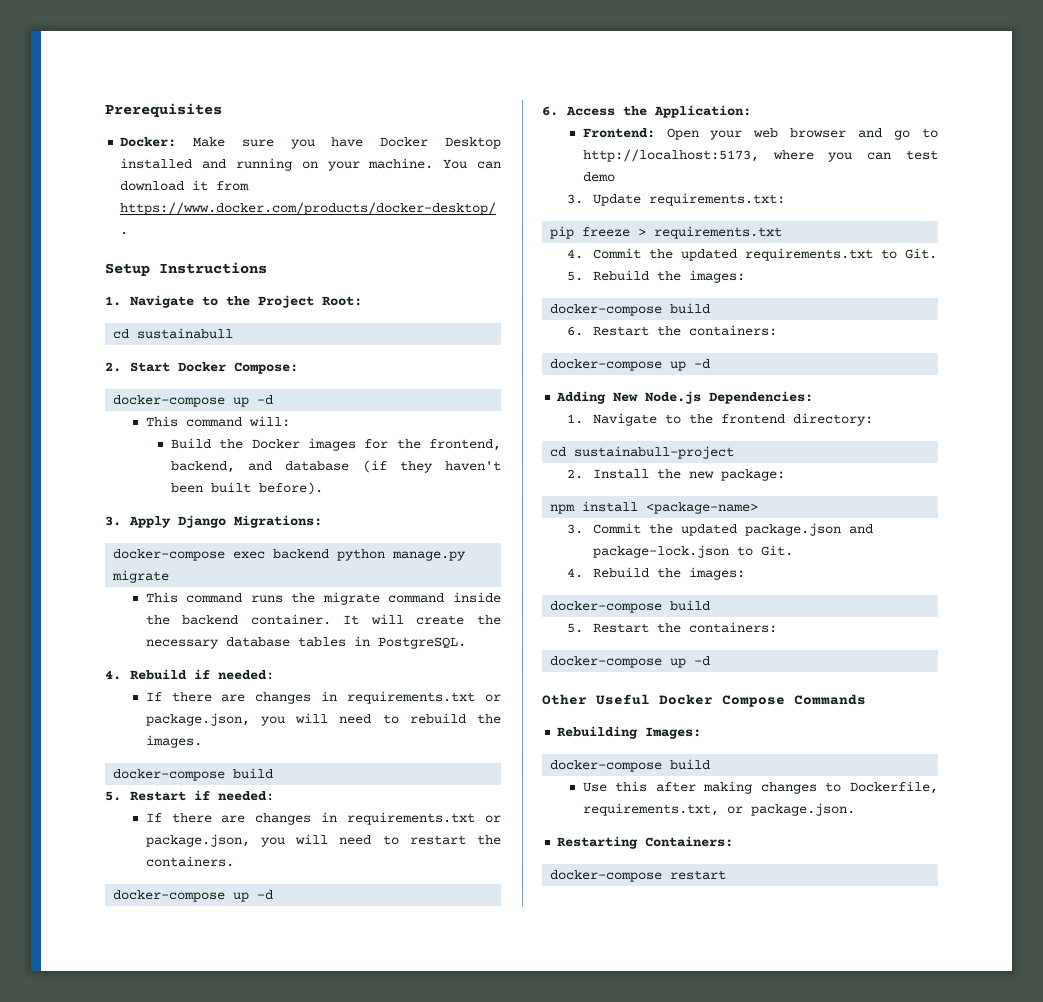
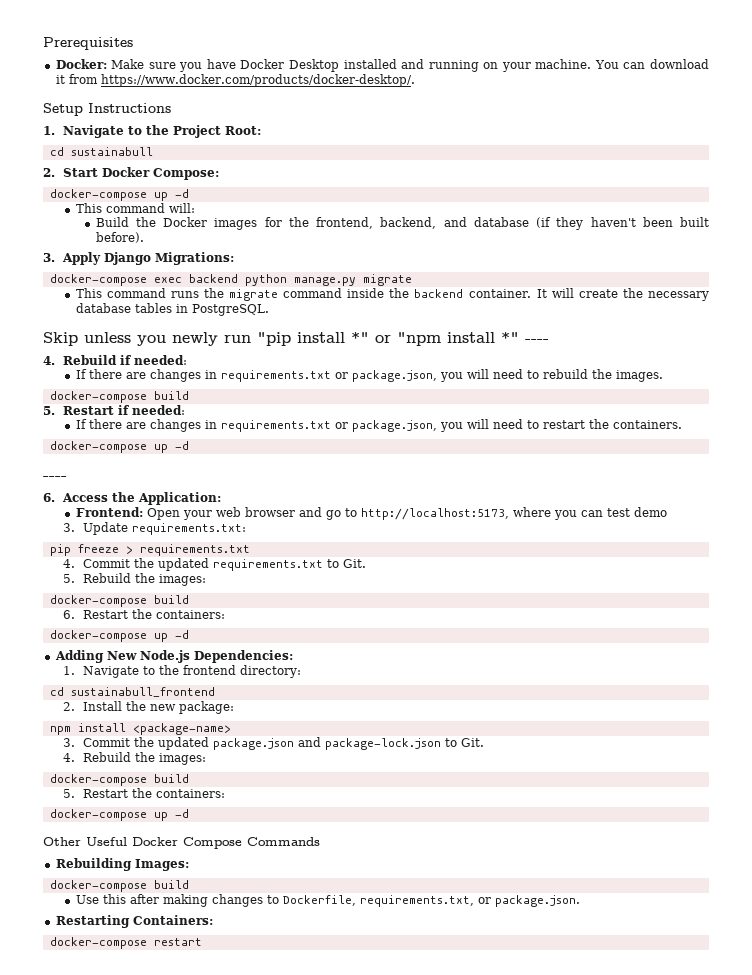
(466, 643) none -> [43,332,549,346] // Skip unless you newly run "pip install *" or "npm install *" ----
(274, 895) none -> [43,476,67,480] // ----
[574,446,735,459] sustainabull-project -> [70,687,215,697] sustainabull_frontend

